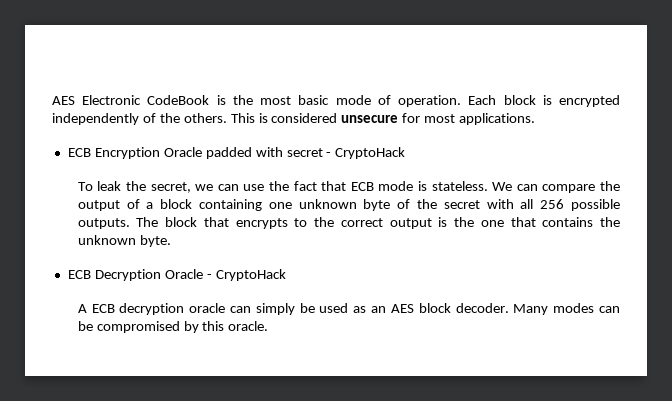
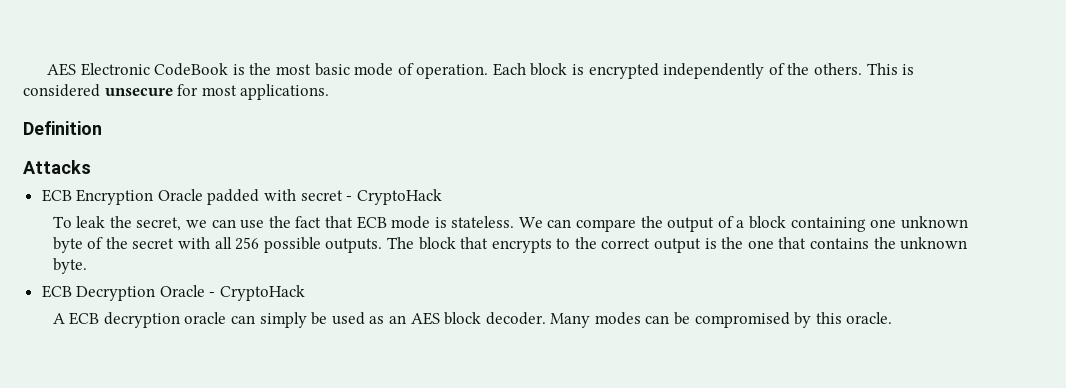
(536, 119) none -> [23,121,102,135] [23,160,91,174] // Definition // Attacks

